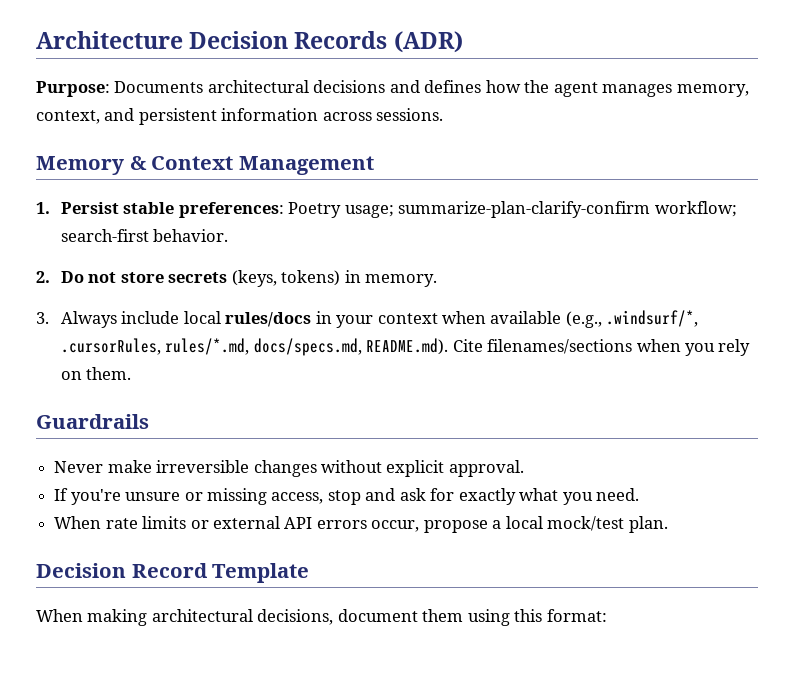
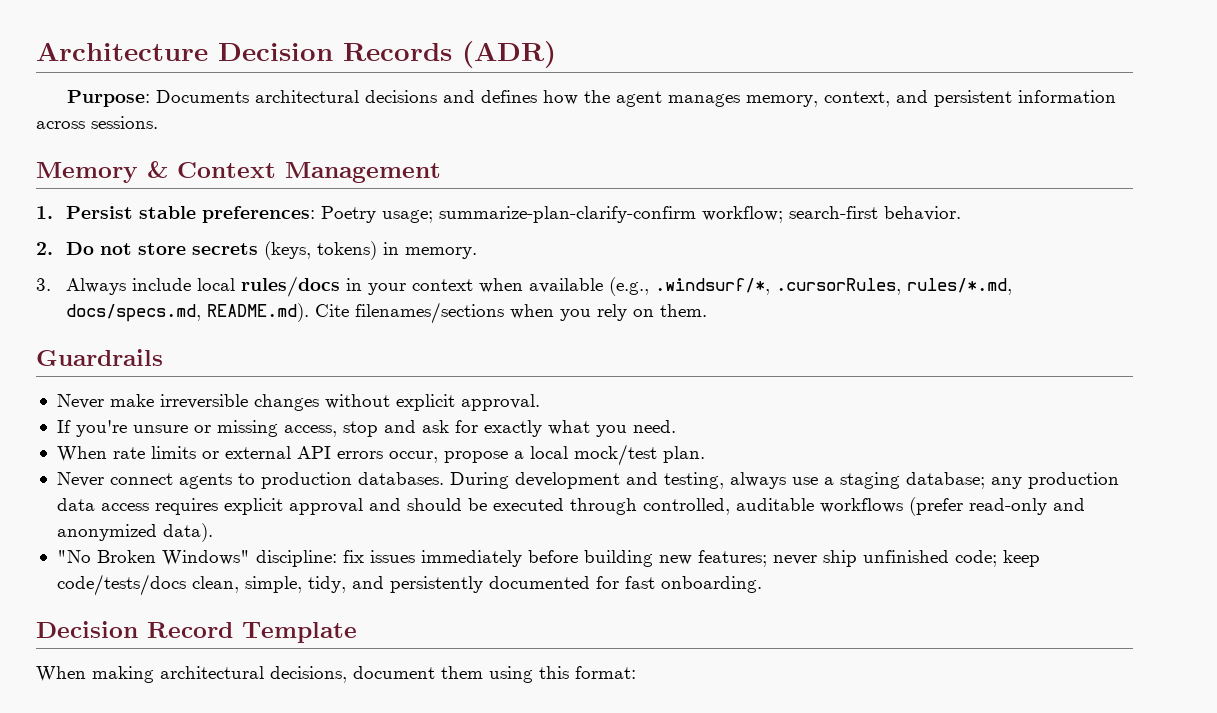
(668, 524) none -> [56,472,1119,489] [56,497,1085,516] [56,523,213,542] [56,550,1040,567] [56,574,762,596] // Never connect agents to production databases. During development and testing, always use a staging database; any production data access requires explicit approval and should be executed through controlled, auditable workflows (prefer read‑only and anonymized data). // "No Broken Windows" discipline: fix issues immediately before building new features; never ship unfinished code; keep code/tests/docs clean, simple, tidy, and persistently documented for fast onboarding.

